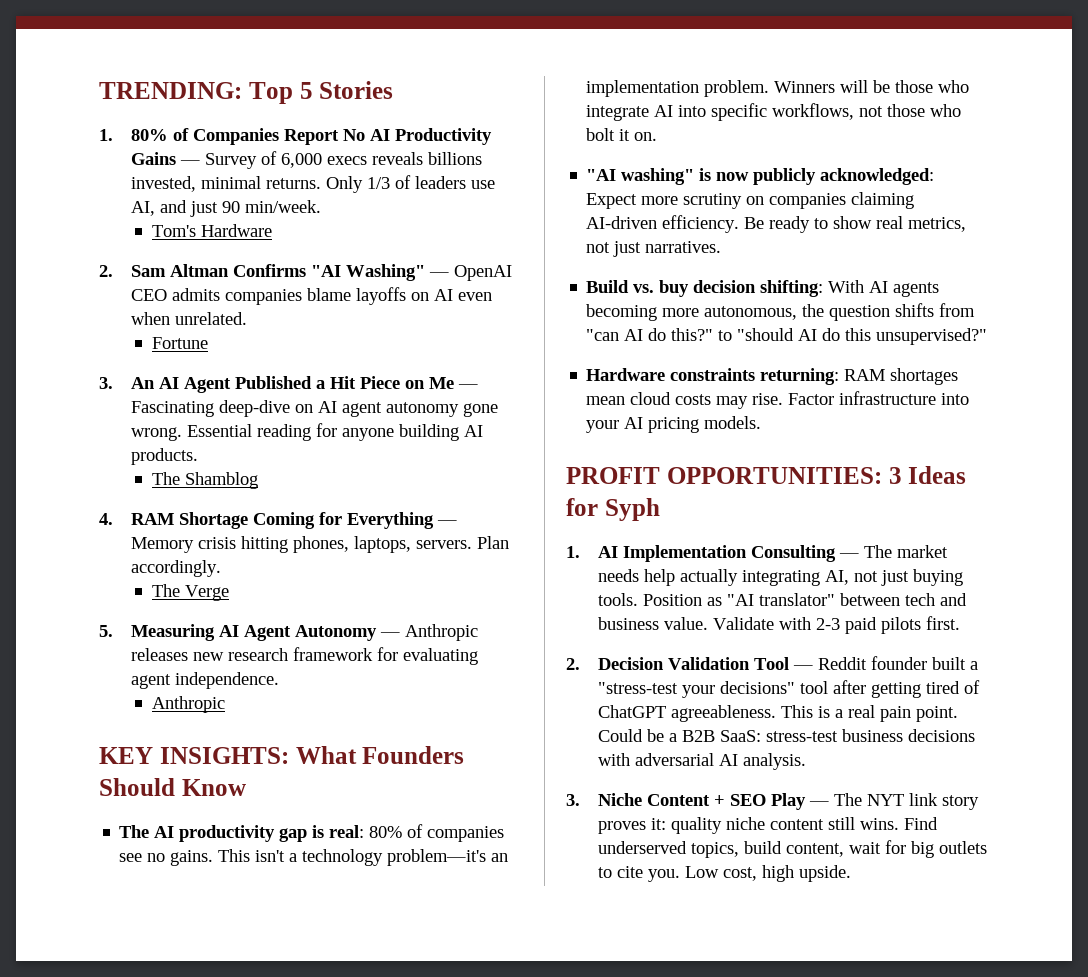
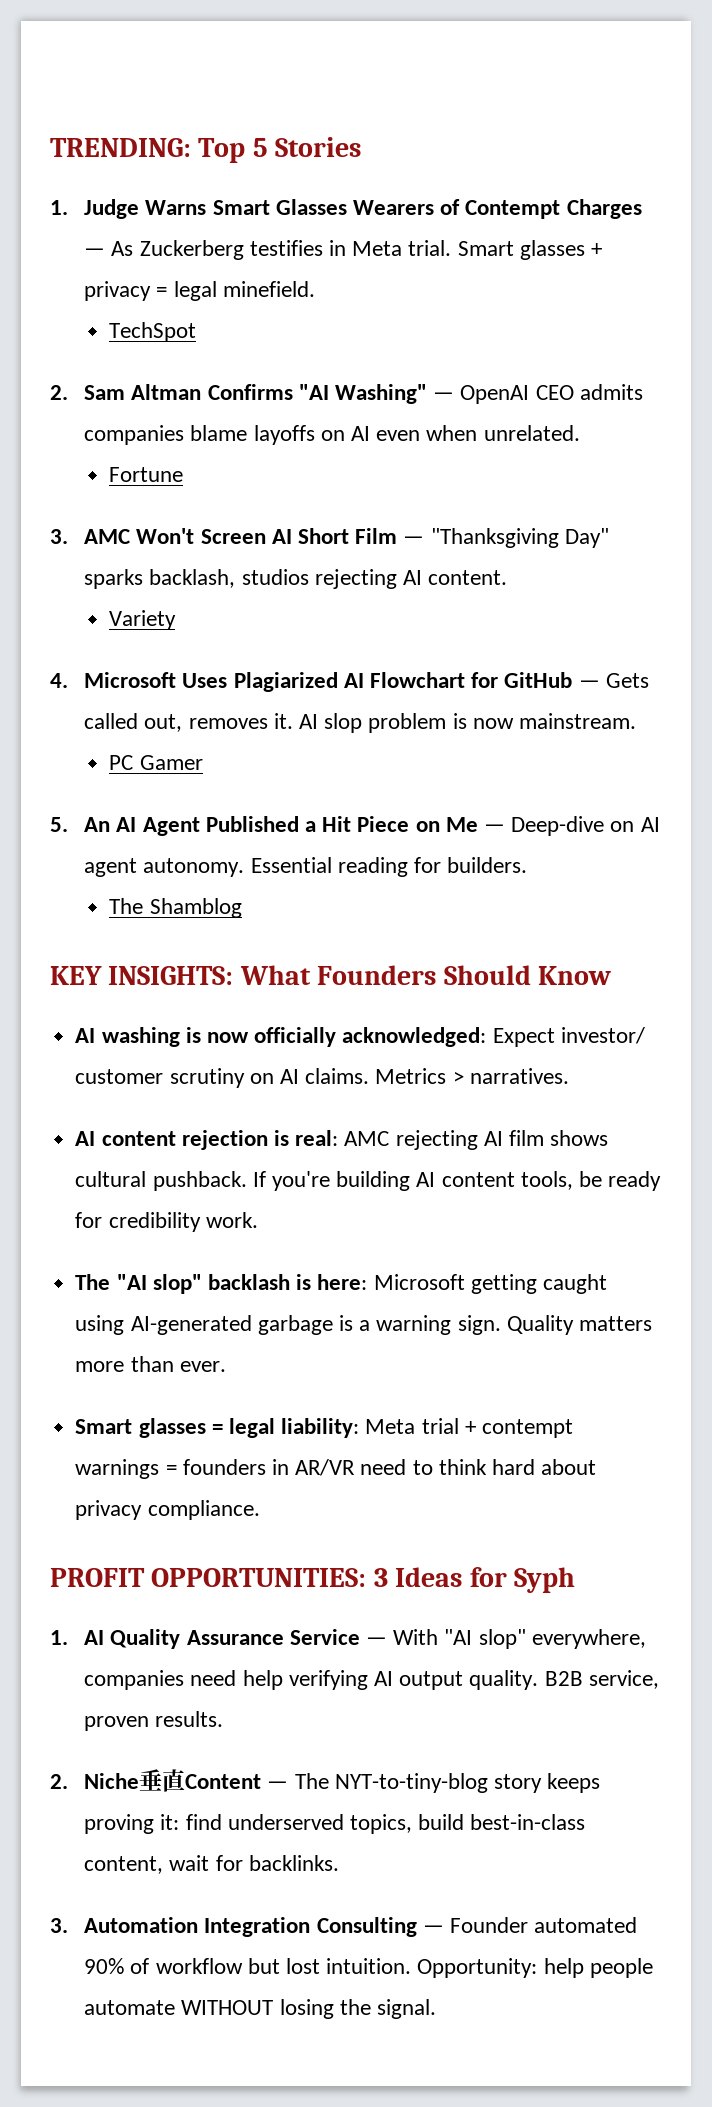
[131,128,493,145] [131,151,483,169] [131,175,496,193] [131,200,322,217] [151,224,272,237] 80% of Companies Report No AI Productivity Gains — Survey of 6,000 execs reveals billions invested, minimal returns. Only 1/3 of leaders use AI, and just 90 min/week. // Tom's Hardware -> [84,199,642,219] [84,240,603,260] [84,281,315,301] [109,322,197,342] Judge Warns Smart Glasses Wearers of Contempt Charges — As Zuckerberg testifies in Meta trial. Smart glasses + privacy = legal minefield. // TechSpot
(113, 383) none -> [84,528,609,548] [84,569,508,589] [109,610,177,630] [50,672,649,692] [84,713,637,733] [109,755,203,770] [50,817,68,832] AMC Won't Screen AI Short Film — "Thanksgiving Day" sparks backlash, studios rejecting AI content. // Variety // 4. Microsoft Uses Plagiarized AI Flowchart for GitHub — Gets called out, removes it. AI slop problem is now mainstream. // PC Gamer // 5.
[131,400,291,417] Fascinating deep-dive -> [511,816,605,836] Deep-dive
[386,402,499,417] [131,423,484,441] [131,448,199,465] [151,472,258,489] [99,512,458,529] [131,536,510,553] [131,560,222,577] [151,584,229,601] [99,624,479,641] [131,647,479,665] [131,672,280,689] [151,696,225,713] autonomy gone wrong. Essential reading for anyone building AI products. // The Shamblog // 4. RAM Shortage Coming for Everything — Memory crisis hitting phones, laptops, servers. Plan accordingly. // The Verge // 5. Measuring AI Agent Autonomy — Anthropic releases new research framework for evaluating agent independence. // Anthropic -> [143,857,528,877] [109,898,242,918] autonomy. Essential reading for builders. // The Shamblog
[119,824,505,842] [119,849,509,866] [586,80,970,97] [586,103,962,121] [586,128,658,141] [586,168,935,185] [586,192,915,209] [586,215,967,233] [586,241,722,257] [586,280,940,297] [586,303,976,321] [586,328,988,345] [586,368,959,385] [586,391,970,409] [586,416,762,433] The AI productivity gap is real: 80% of companies see no gains. This isn't a technology problem—it's an implementation problem. Winners will be those who integrate AI into specific workflows, not those who bolt it on. // "AI washing" is now publicly acknowledged: Expect more scrutiny on companies claiming AI-driven efficiency. Be ready to show real metrics, not just narratives. // Build vs. buy decision shifting: With AI agents becoming more autonomous, the question shifts from "can AI do this?" to "should AI do this unsupervised?" // Hardware constraints returning: RAM shortages mean cloud costs may rise. Factor infrastructure into your AI pricing models. -> [75,1027,645,1047] [75,1068,569,1088] [75,1130,609,1150] [75,1171,662,1191] [75,1212,258,1232] [75,1274,607,1294] [75,1315,652,1335] [75,1356,226,1372] [75,1418,573,1438] [75,1459,597,1479] [75,1500,260,1520] AI washing is now officially acknowledged: Expect investor/ customer scrutiny on AI claims. Metrics > narratives. // AI content rejection is real: AMC rejecting AI film shows cultural pushback. If you're building AI content tools, be ready for credibility work. // The "AI slop" backlash is here: Microsoft getting caught using AI-generated garbage is a warning sign. Quality matters more than ever. // Smart glasses = legal liability: Meta trial + contempt warnings = founders in AR/VR need to think hard about privacy compliance.
[623,545,949,562] [598,569,964,586] [598,593,968,606] [598,616,961,634] [566,656,979,670] [598,680,981,698] [598,705,959,722] [598,729,976,742] [598,753,807,770] [566,793,980,810] [598,817,939,834] Implementation Consulting — The market needs help actually integrating AI, not just buying tools. Position as "AI translator" between tech and business value. Validate with 2-3 paid pilots first. // 2. Decision Validation Tool — Reddit founder built a "stress-test your decisions" tool after getting tired of ChatGPT agreeableness. This is a real pain point. Could be a B2B SaaS: stress-test business decisions with adversarial AI analysis. // 3. Niche Content + SEO Play — The NYT link story proves it: quality niche content still wins. Find -> [110,1629,646,1649] [84,1670,659,1690] [84,1711,224,1731] [50,1769,601,1793] [84,1814,222,1834] Quality Assurance Service — With "AI slop" everywhere, companies need help verifying AI output quality. B2B service, proven results. // 2. Niche垂直Content — The NYT-to-tiny-blog story keeps proving it: find
(783, 847) none -> [470,1814,586,1830] best-in-class
[911,841,988,858] [598,865,852,882] big outlets to cite you. Low cost, high upside. -> [248,1855,339,1871] [50,1917,638,1937] [84,1958,653,1978] [84,1999,437,2019] backlinks. // 3. Automation Integration Consulting — Founder automated 90% of workflow but lost intuition. Opportunity: help people automate WITHOUT losing the signal.

